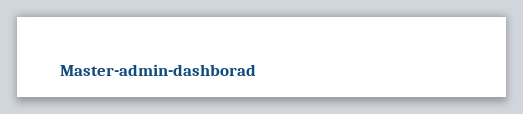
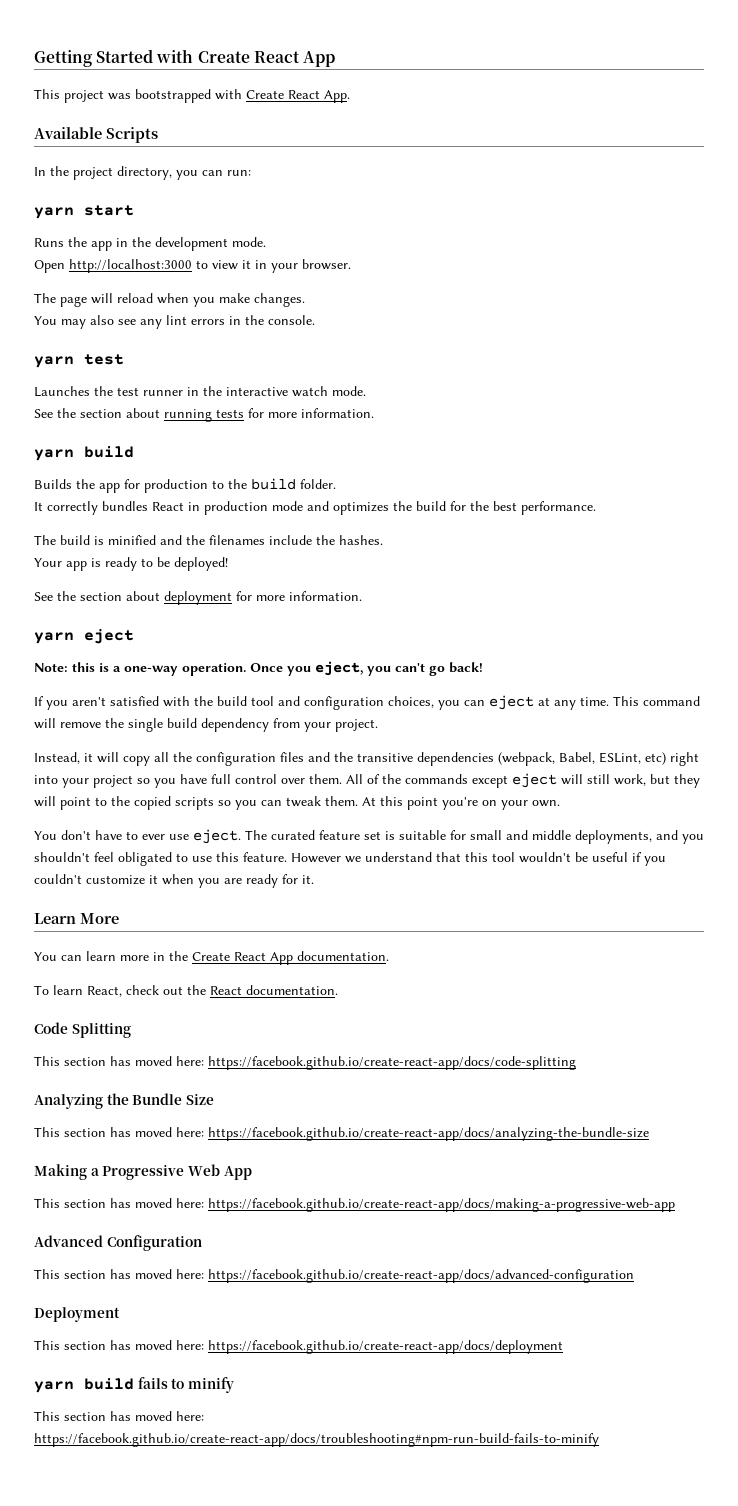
[60,64,256,76] Master-admin-dashborad -> [34,49,335,67] [34,89,350,103] [34,127,158,143] [34,166,251,180] [34,205,134,219] [34,237,266,251] [34,259,351,273] [34,293,305,307] [34,315,315,329] [34,354,124,368] [34,386,366,397] [34,408,374,422] [34,446,134,461] [34,478,336,493] [34,501,596,515] [34,535,383,545] [34,557,228,571] [34,591,362,605] [34,629,134,644] [34,661,483,676] [34,695,700,710] [34,718,378,732] [34,752,699,766] [34,773,700,788] [34,796,560,810] [34,829,704,844] [34,852,666,866] [34,874,314,888] [34,913,119,924] [34,951,389,965] [34,985,338,997] [34,1022,131,1038] [34,1056,576,1070] [34,1093,214,1109] [34,1127,649,1141] [34,1164,252,1180] [34,1198,675,1212] [34,1235,202,1251] [34,1269,634,1283] [34,1307,120,1322] [34,1340,563,1354] [34,1377,234,1393] [34,1411,204,1421] [34,1433,599,1447] Getting Started with Create React App // This project was bootstrapped with Create React App. // Available Scripts // In the project directory, you can run: // yarn start // Runs the app in the development mode. // Open http://localhost:3000 to view it in your browser. // The page will reload when you make changes. // You may also see any lint errors in the console. // yarn test // Launches the test runner in the interactive watch mode. // See the section about running tests for more information. // yarn build // Builds the app for production to the build folder. // It correctly bundles React in production mode and optimizes the build for the best performance. // The build is minified and the filenames include the hashes. // Your app is ready to be deployed! // See the section about deployment for more information. // yarn eject // Note: this is a one-way operation. Once you eject, you can't go back! // If you aren't satisfied with the build tool and configuration choices, you can eject at any time. This command will remove the single build dependency from your project. // Instead, it will copy all the configuration files and the transitive dependencies (webpack, Babel, ESLint, etc) right into your project so you have full control over them. All of the commands except eject will still work, but they will point to the copied scripts so you can tweak them. At this point you're on your own. // You don't have to ever use eject. The curated feature set is suitable for small and middle deployments, and you shouldn't feel obligated to use this feature. However we understand that this tool wouldn't be useful if you couldn't customize it when you are ready for it. // Learn More // You can learn more in the Create React App documentation. // To learn React, check out the React documentation. // Code Splitting // This section has moved here: https://facebook.github.io/create-react-app/docs/code-splitting // Analyzing the Bundle Size // This section has moved here: https://facebook.github.io/create-react-app/docs/analyzing-the-bundle-size // Making a Progressive Web App // This section has moved here: https://facebook.github.io/create-react-app/docs/making-a-progressive-web-app // Advanced Configuration // This section has moved here: https://facebook.github.io/create-react-app/docs/advanced-configuration // Deployment // This section has moved here: https://facebook.github.io/create-react-app/docs/deployment // yarn build fails to minify // This section has moved here: https://facebook.github.io/create-react-app/docs/troubleshooting#npm-run-build-fails-to-minify

